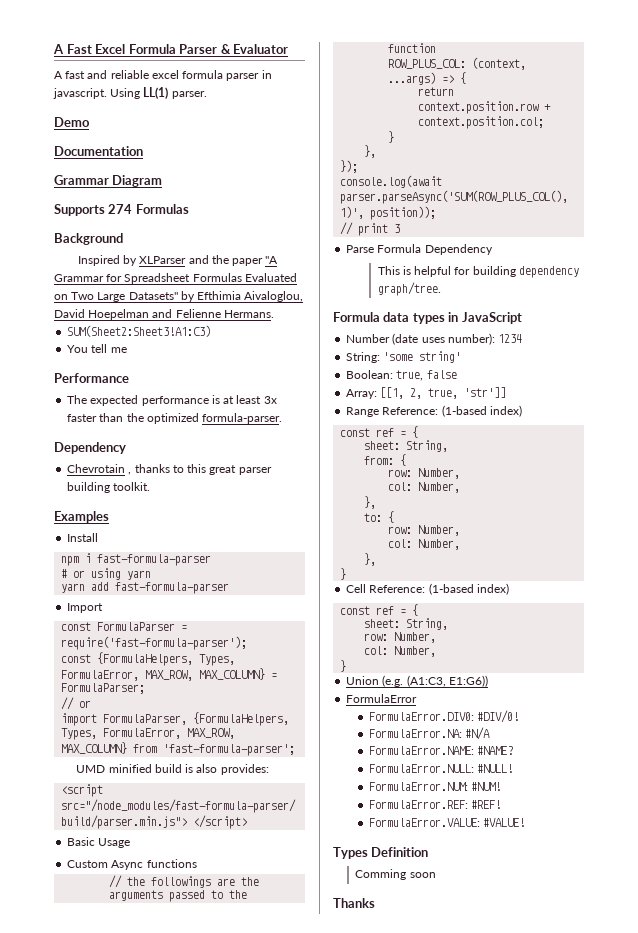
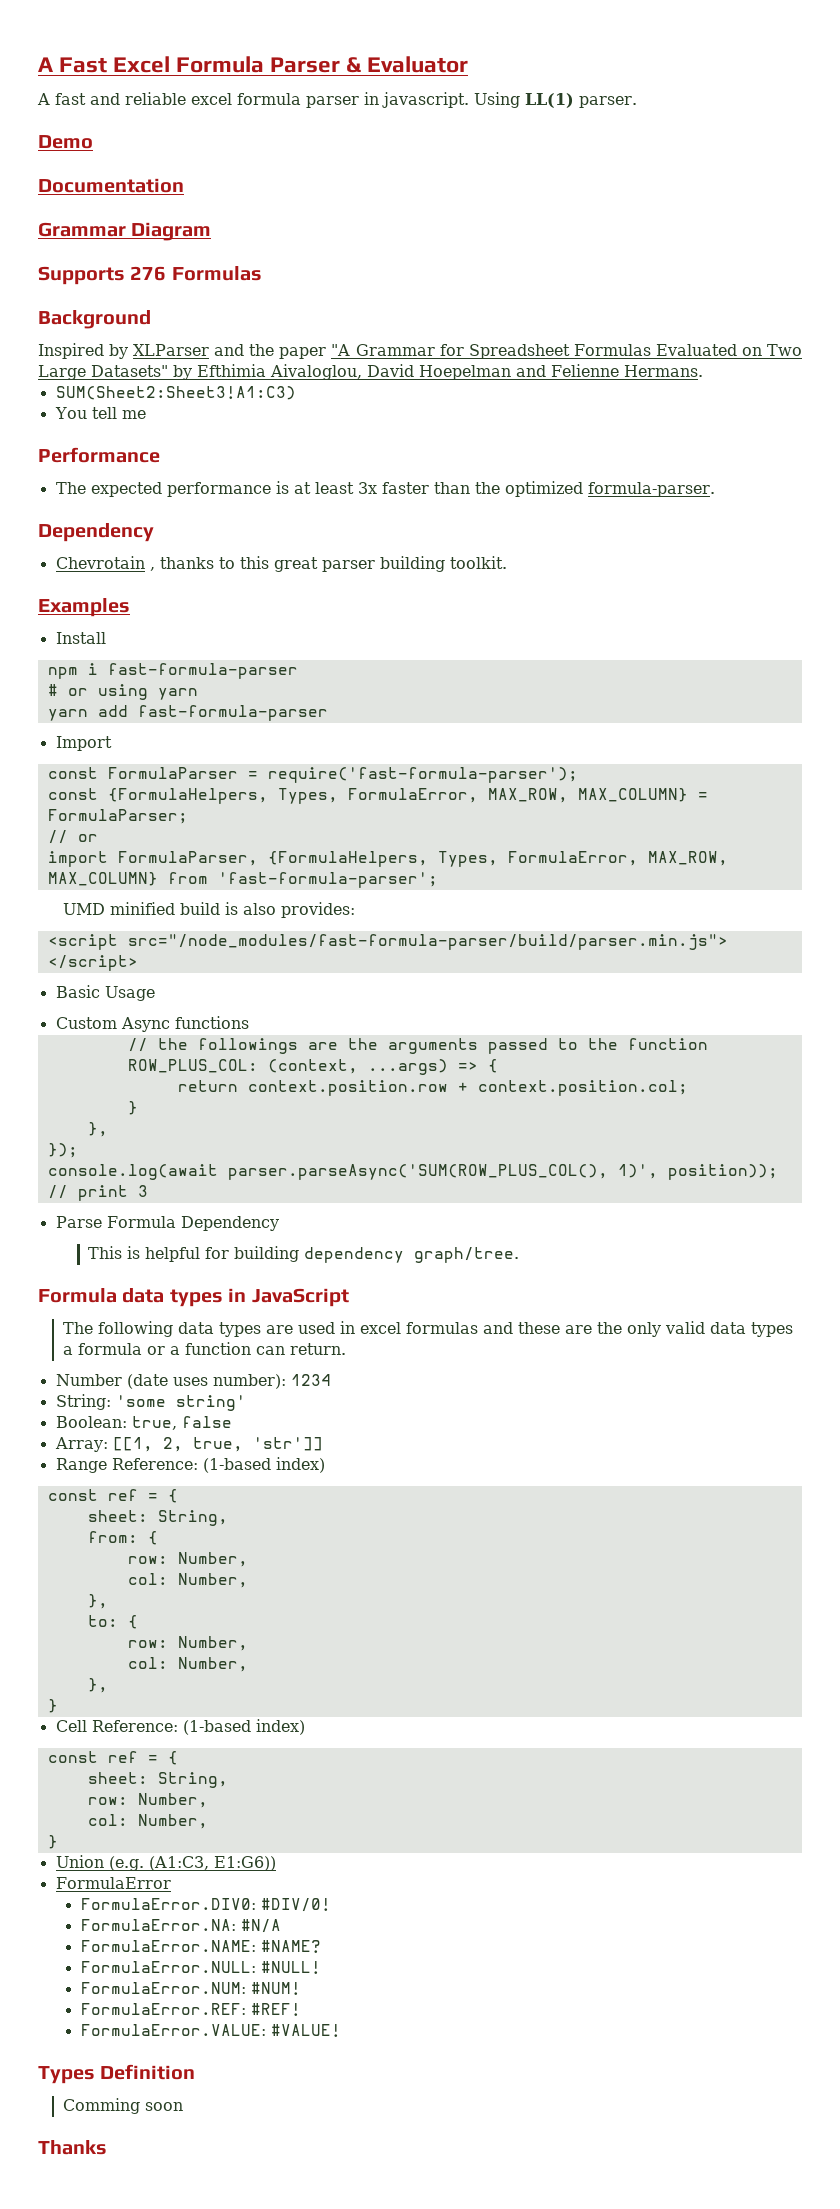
[108,204,133,214] 274 -> [130,266,167,281] 276
(522, 318) none -> [63,1321,794,1337] [63,1342,347,1355] // The following data types are used in excel formulas and these are the only valid data types a formula or a function can return.

